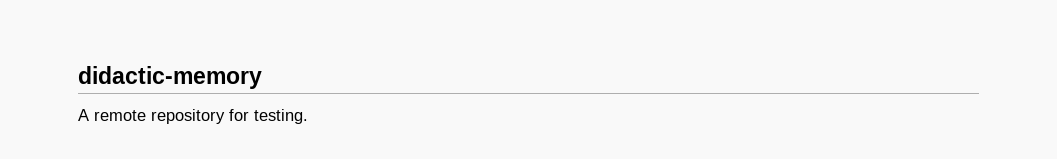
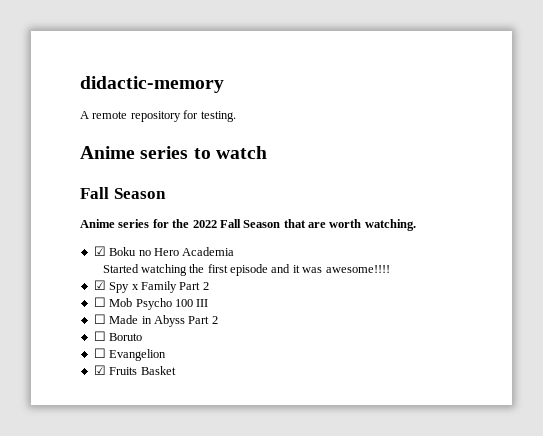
(308, 116) none -> [80,146,267,159] [80,187,166,199] [80,219,416,231] [93,246,235,256] [102,264,390,276] [93,280,209,293] [93,297,209,310] [93,314,218,327] [93,331,143,341] [93,348,167,361] [93,365,176,375] // Anime series to watch // Fall Season // Anime series for the 2022 Fall Season that are worth watching. // ☑ Boku no Hero Academia // Started watching the first episode and it was awesome!!!! // ☑ Spy x Family Part 2 // ☐ Mob Psycho 100 III // ☐ Made in Abyss Part 2 // ☐ Boruto // ☐ Evangelion // ☑ Fruits Basket

